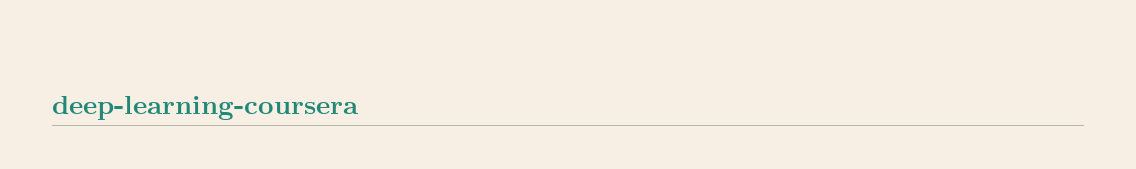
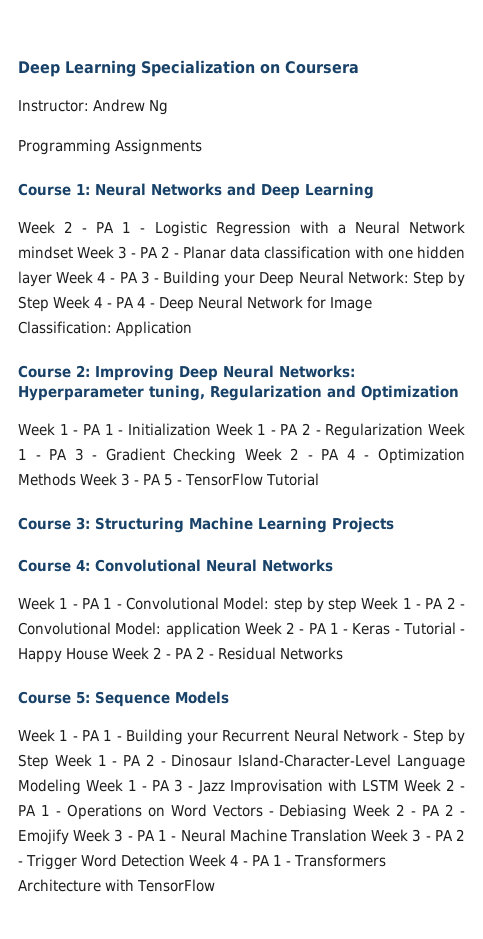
[52,96,359,120] deep-learning-coursera -> [18,60,359,77] [18,99,168,115] [18,139,202,155] [18,183,374,199] [18,221,466,237] [18,246,465,259] [18,271,466,287] [18,296,372,312] [18,321,192,337] [18,365,355,381] [18,385,459,401] [18,423,465,439] [18,448,465,464] [18,473,319,486] [18,517,394,533] [18,559,333,572] [18,597,465,613] [18,622,466,638] [18,647,343,663] [18,691,229,707] [18,729,465,745] [18,754,465,770] [18,779,465,795] [18,804,466,820] [18,829,466,845] [18,854,386,870] [18,879,215,892] Deep Learning Specialization on Coursera // Instructor: Andrew Ng // Programming Assignments // Course 1: Neural Networks and Deep Learning // Week 2 - PA 1 - Logistic Regression with a Neural Network mindset Week 3 - PA 2 - Planar data classification with one hidden layer Week 4 - PA 3 - Building your Deep Neural Network: Step by Step Week 4 - PA 4 - Deep Neural Network for Image Classification: Application // Course 2: Improving Deep Neural Networks: Hyperparameter tuning, Regularization and Optimization // Week 1 - PA 1 - Initialization Week 1 - PA 2 - Regularization Week 1 - PA 3 - Gradient Checking Week 2 - PA 4 - Optimization Methods Week 3 - PA 5 - TensorFlow Tutorial // Course 3: Structuring Machine Learning Projects // Course 4: Convolutional Neural Networks // Week 1 - PA 1 - Convolutional Model: step by step Week 1 - PA 2 - Convolutional Model: application Week 2 - PA 1 - Keras - Tutorial - Happy House Week 2 - PA 2 - Residual Networks // Course 5: Sequence Models // Week 1 - PA 1 - Building your Recurrent Neural Network - Step by Step Week 1 - PA 2 - Dinosaur Island-Character-Level Language Modeling Week 1 - PA 3 - Jazz Improvisation with LSTM Week 2 - PA 1 - Operations on Word Vectors - Debiasing Week 2 - PA 2 - Emojify Week 3 - PA 1 - Neural Machine Translation Week 3 - PA 2 - Trigger Word Detection Week 4 - PA 1 - Transformers Architecture with TensorFlow

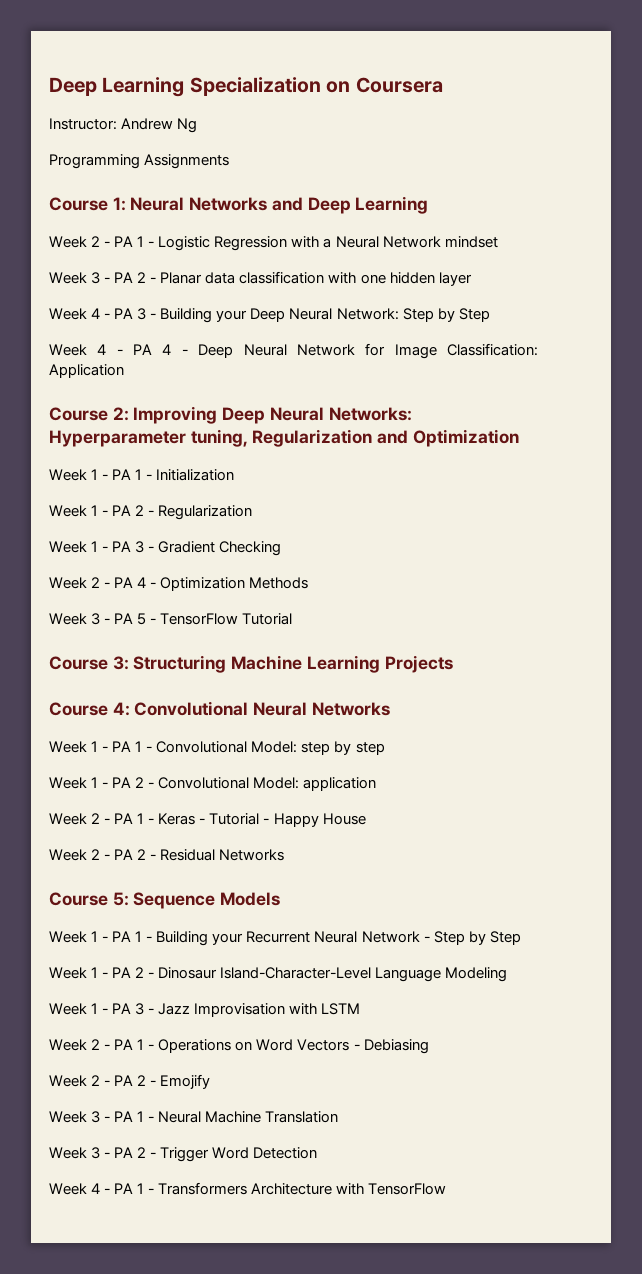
(73, 252) none -> (498, 242) //
(52, 279) none -> (472, 279) //
(49, 304) none -> (490, 315) //
(211, 429) none -> (235, 475) //
(424, 431) none -> (253, 512) //
(237, 456) none -> (282, 548) //
(76, 479) none -> (309, 583) //
(358, 605) none -> (385, 748) //
(241, 630) none -> (377, 784) //
(108, 654) none -> (366, 819) //
(49, 762) none -> (521, 938) //
(81, 787) none -> (508, 974) //
(399, 785) none -> (361, 1009) //
(348, 812) none -> (429, 1046) //
(69, 837) none -> (211, 1081) //
(367, 835) none -> (339, 1117) //
(185, 860) none -> (318, 1153) //

